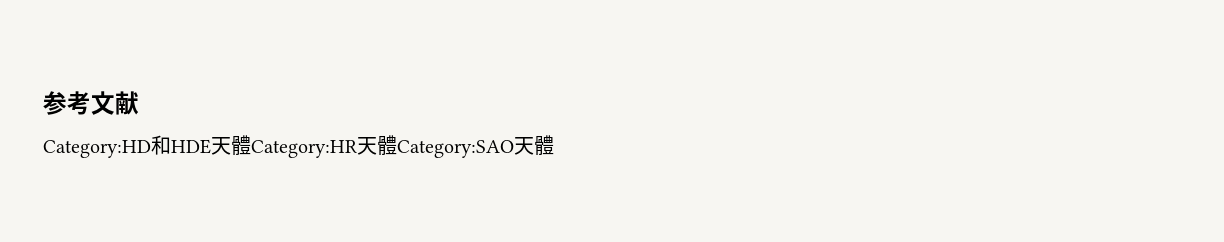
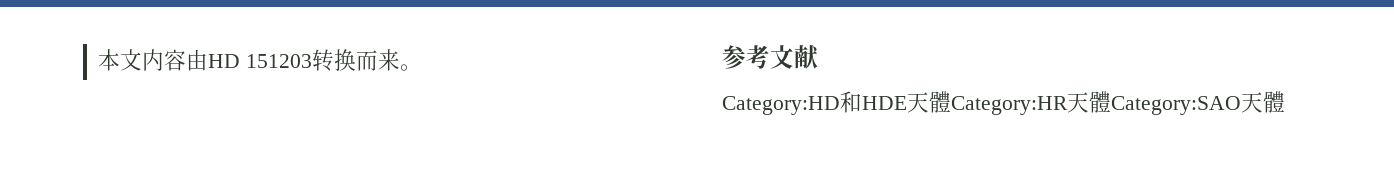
(43, 103) none -> [98,49,423,72] 本文内容由HD 151203转换而来。 //

